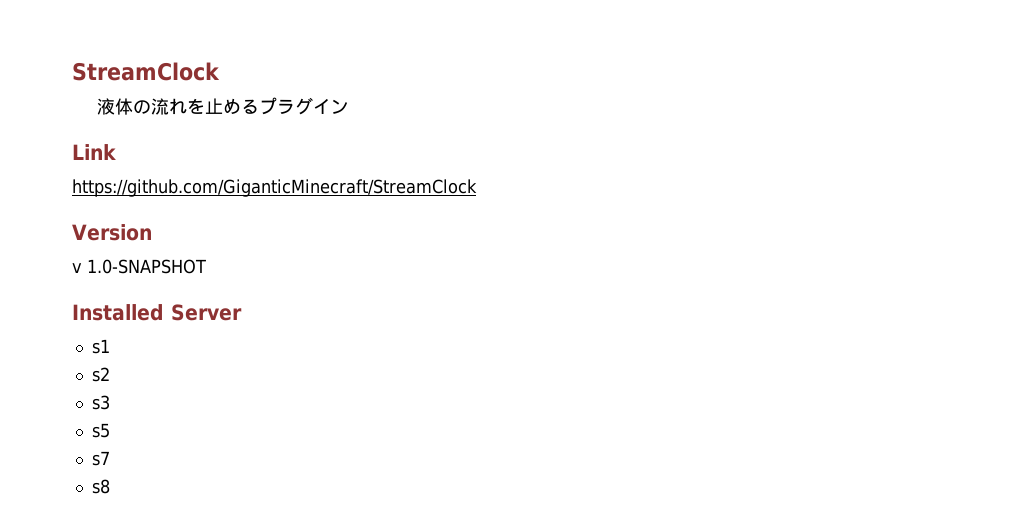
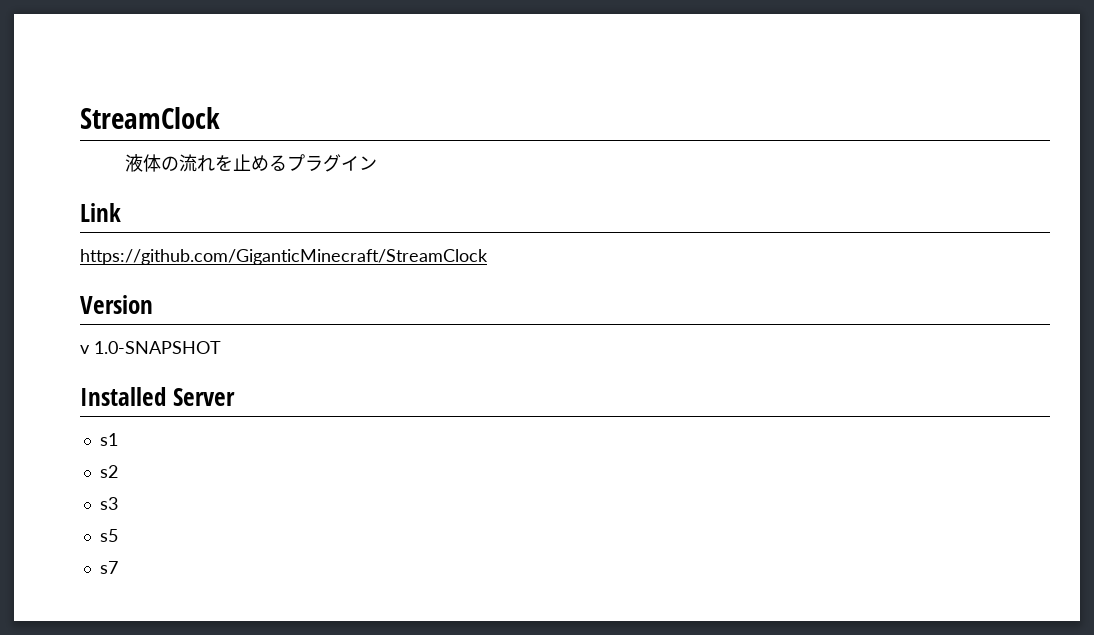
[91,479,110,494] // s8 -> (118, 567) none

